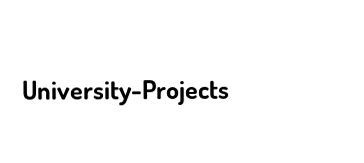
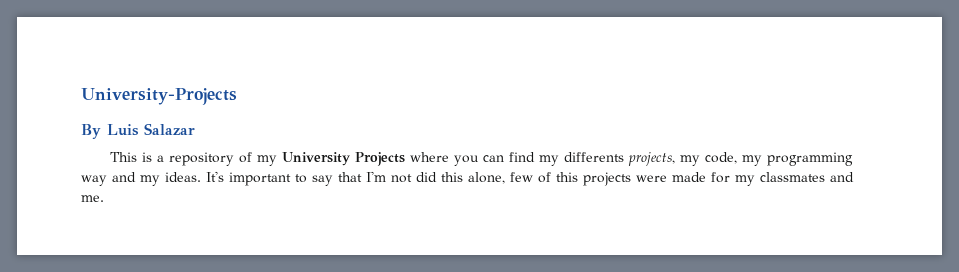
(230, 92) none -> [81,123,195,139] [110,152,854,166] [81,171,854,186] [81,195,104,202] // By Luis Salazar // This is a repository of my University Projects where you can find my differents projects, my code, my programming way and my ideas. It's important to say that I'm not did this alone, few of this projects were made for my classmates and me.

